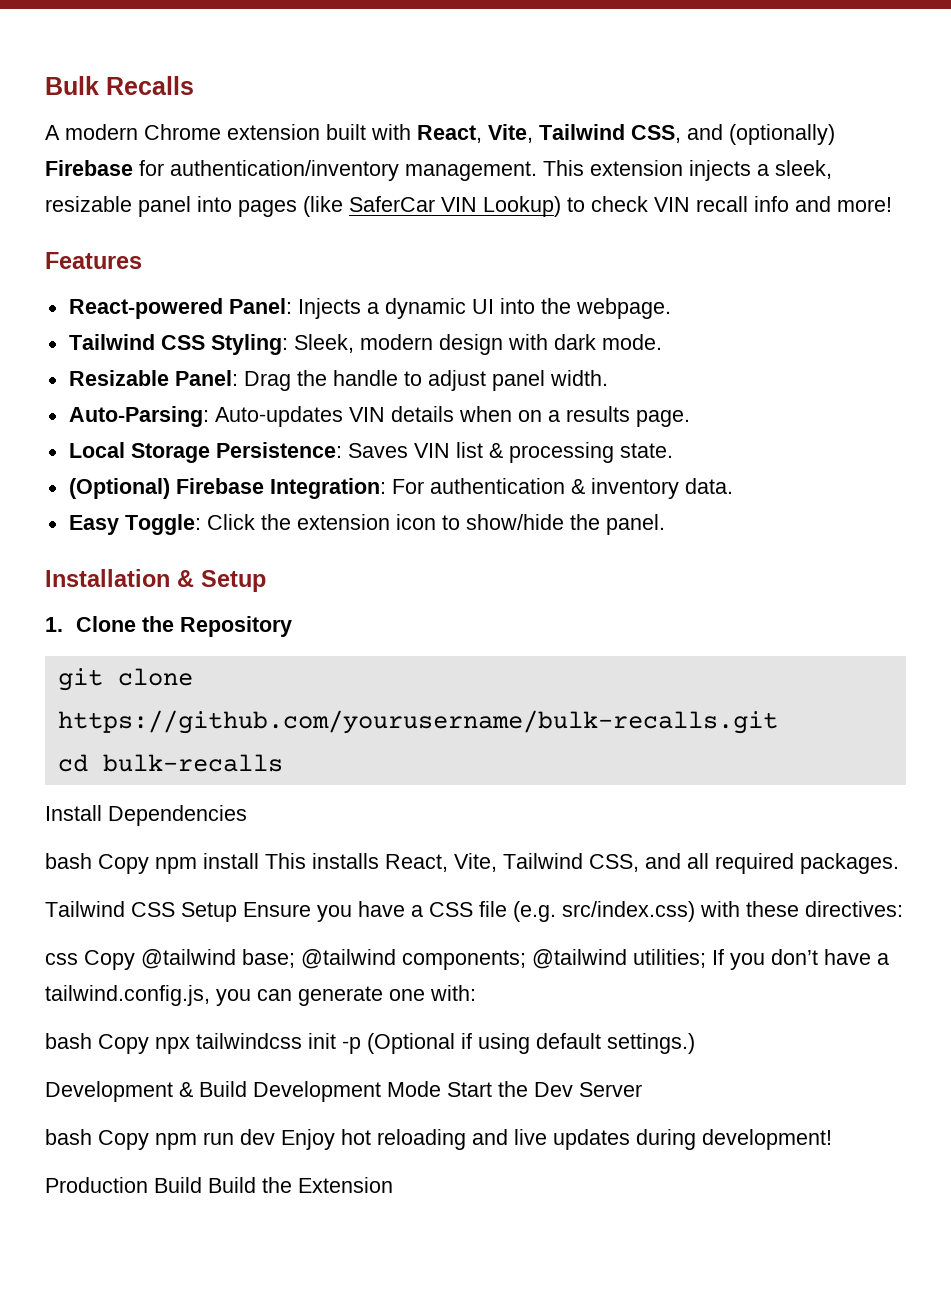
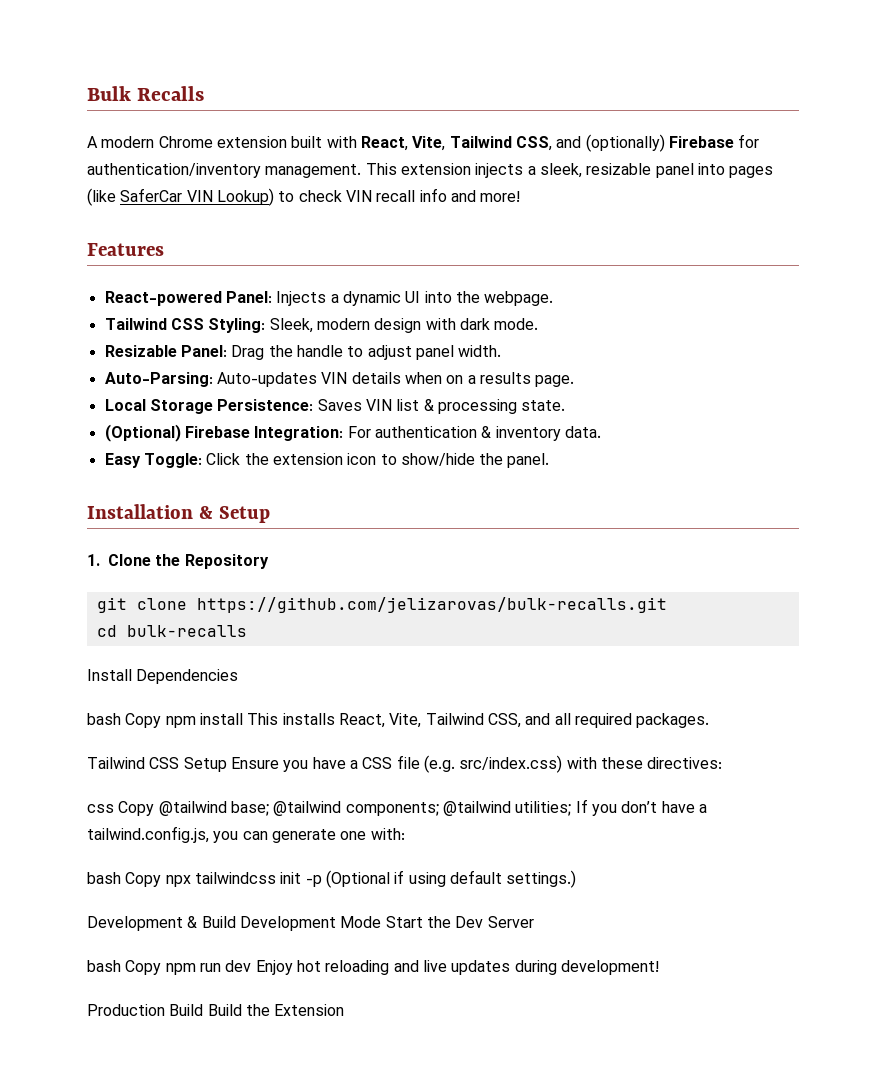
[57,710,778,734] https://github.com/yourusername/bulk-recalls.git -> [196,597,667,613] https://github.com/jelizarovas/bulk-recalls.git

